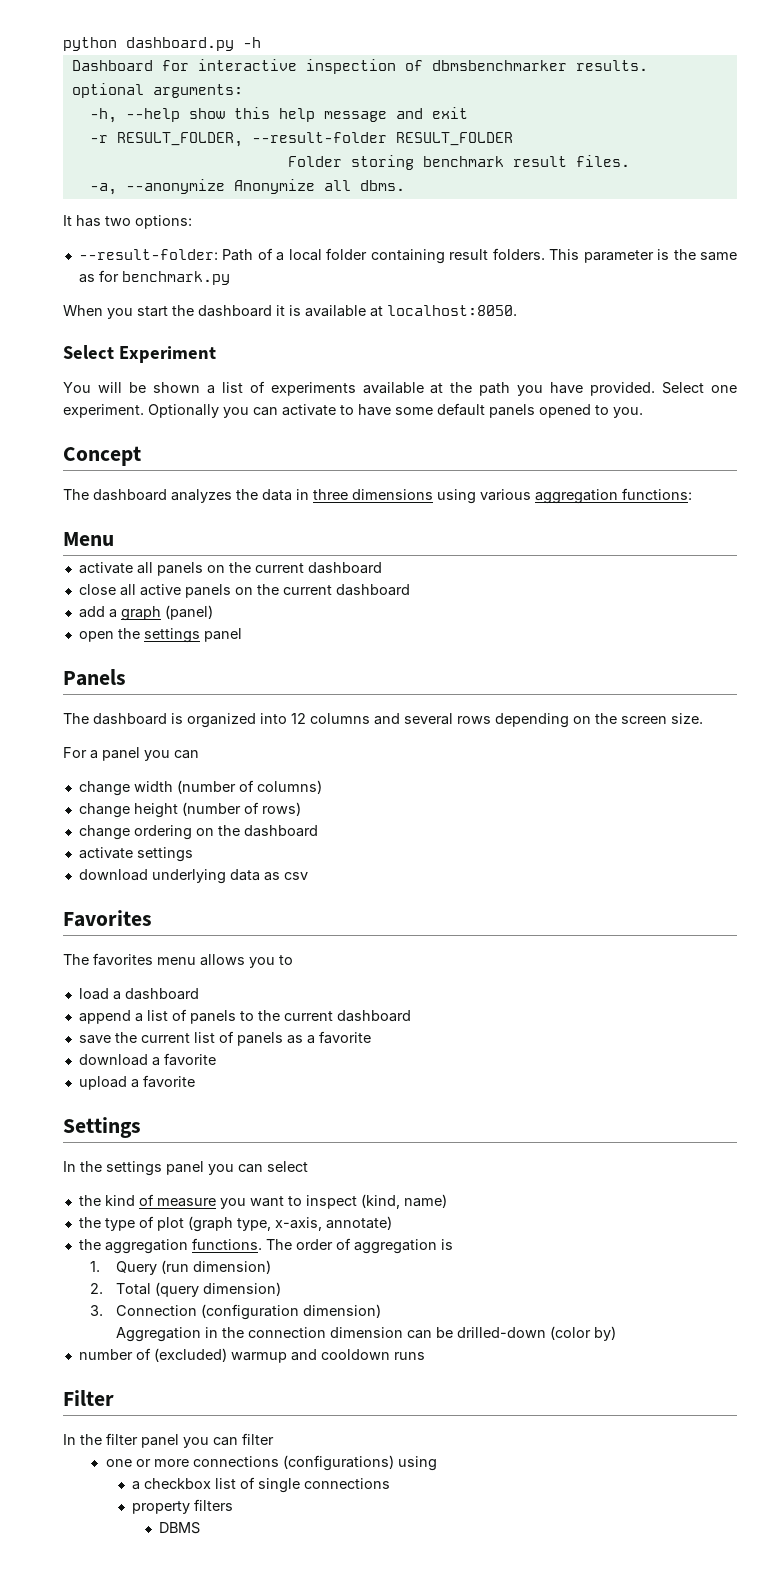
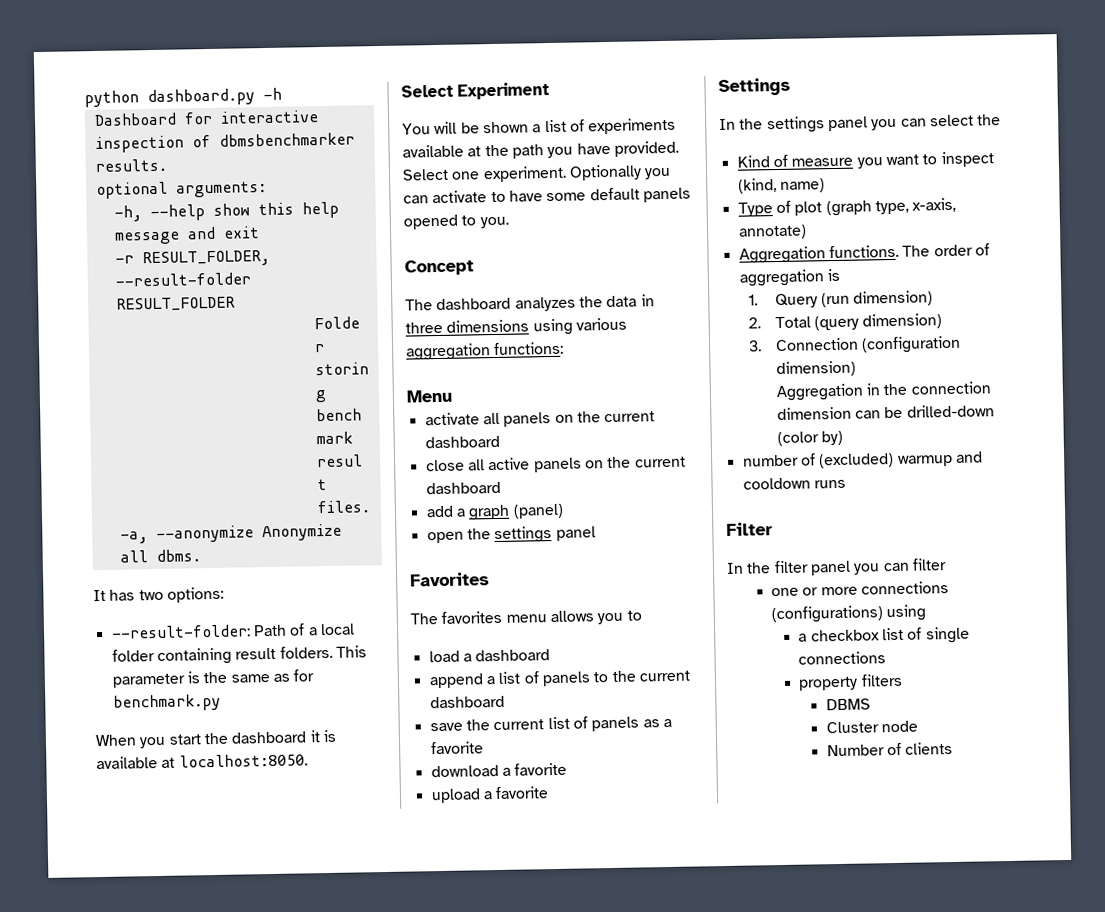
[63,669,126,686] [63,713,703,728] [63,747,199,761] [78,780,322,796] [78,802,301,818] [78,825,318,840] [78,847,193,862] [78,869,308,884] // Panels // The dashboard is organized into 12 columns and several rows depending on the screen size. // For a panel you can // change width (number of columns) // change height (number of rows) // change ordering on the dashboard // activate settings // download underlying data as csv -> (596, 533) none
[78,1195,135,1206] // the kind -> [977,114,1002,126] [736,155,770,168] the // Kind
[78,1217,135,1231] the type -> [737,202,773,217] Type
[78,1239,188,1254] the aggregation -> [738,246,826,264] Aggregation
(200, 1528) none -> [825,720,918,734] [826,741,954,757] // Cluster node // Number of clients

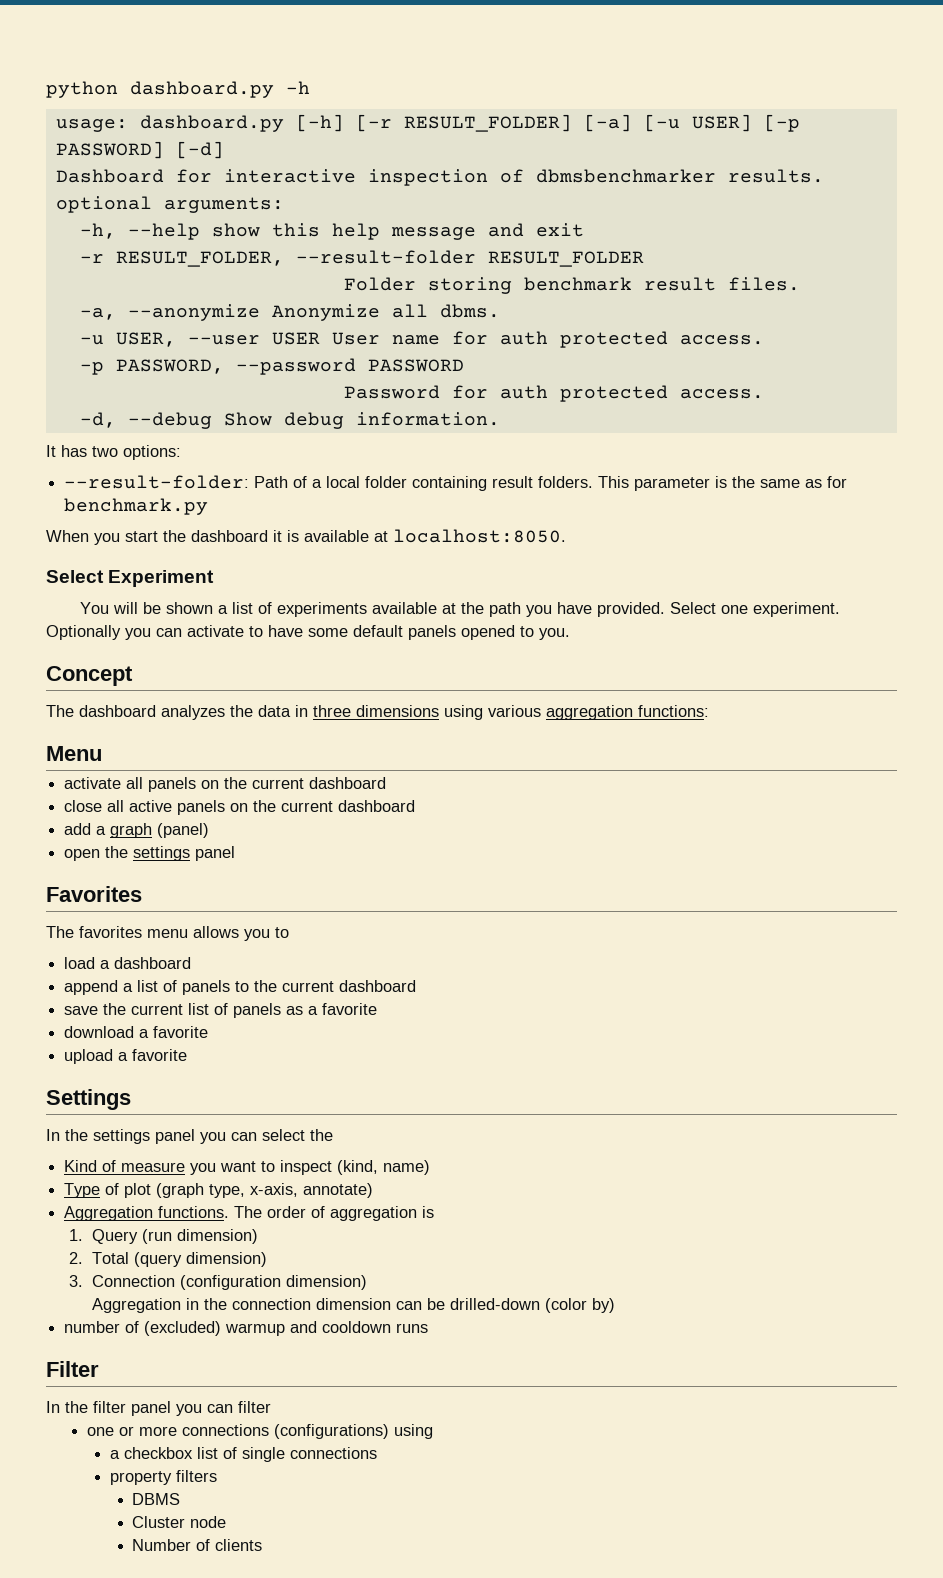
(282, 94) none -> [55,114,800,132] [55,141,224,159] // usage: dashboard.py [-h] [-r RESULT_FOLDER] [-a] [-u USER] [-p PASSWORD] [-d]
(201, 556) none -> [79,331,764,348] [79,358,464,375] [343,385,764,402] [79,412,500,429] // -u USER, --user USER User name for auth protected access. // -p PASSWORD, --password PASSWORD // Password for auth protected access. // -d, --debug Show debug information.

